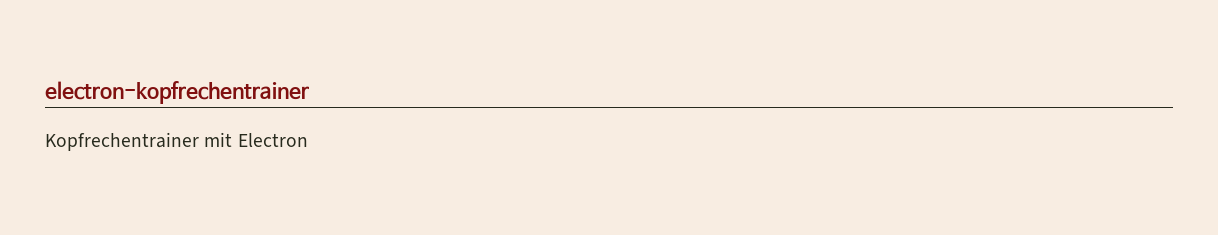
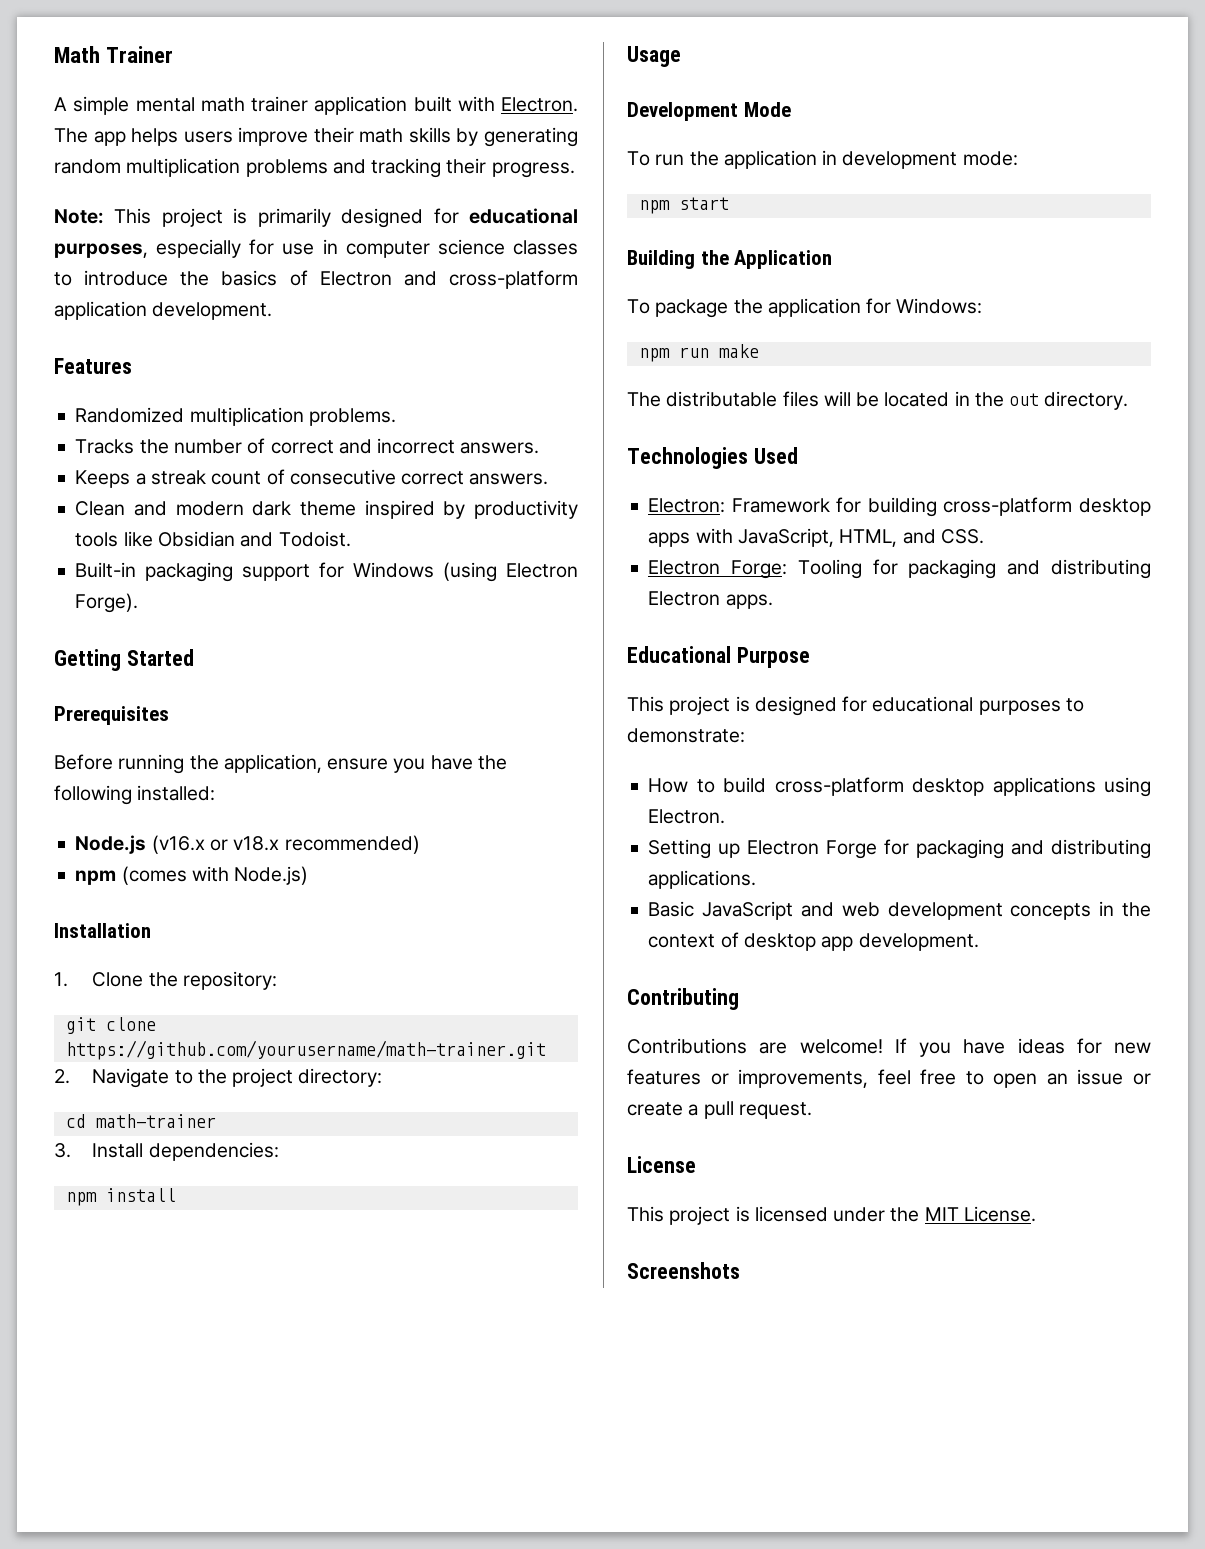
[45,81,309,104] [45,132,308,151] electron-kopfrechentrainer // Kopfrechentrainer mit Electron -> [54,46,174,63] [54,96,578,115] [54,127,578,147] [54,158,575,178] [54,208,578,228] [54,239,579,258] [54,270,578,289] [54,301,273,320] [54,358,132,374] [75,407,396,426] [75,438,540,454] [75,469,549,488] [75,500,578,519] [75,531,351,547] [75,562,578,582] [75,593,139,613] [54,649,194,671] [54,706,169,725] [54,754,507,774] [54,785,216,805] [75,835,420,854] [75,866,309,885] [54,923,151,938] [54,971,277,990] [65,1017,156,1034] [65,1040,546,1060] [54,1068,383,1088] [65,1114,216,1128] [54,1142,279,1161] [65,1188,176,1206] [627,46,681,67] [627,102,791,121] [627,150,1018,169] [638,197,729,214] [627,250,833,269] [627,298,983,318] [638,344,759,362] [627,391,1129,410] [627,447,798,469] [648,497,1151,517] [648,528,984,547] [648,559,1151,579] [648,591,773,609] [627,646,810,668] [627,696,1084,716] [627,728,745,743] [648,777,1151,797] [648,809,726,824] [648,839,1151,859] [648,870,757,889] [648,901,1151,920] [648,932,979,951] [627,988,739,1010] [627,1038,1151,1057] [627,1069,1151,1088] [627,1101,812,1119] [627,1156,696,1173] [627,1206,1036,1225] [627,1262,740,1279] Math Trainer // A simple mental math trainer application built with Electron. The app helps users improve their math skills by generating random multiplication problems and tracking their progress. // Note: This project is primarily designed for educational purposes, especially for use in computer science classes to introduce the basics of Electron and cross-platform application development. // Features // Randomized multiplication problems. // Tracks the number of correct and incorrect answers. // Keeps a streak count of consecutive correct answers. // Clean and modern dark theme inspired by productivity tools like Obsidian and Todoist. // Built-in packaging support for Windows (using Electron Forge). // Getting Started // Prerequisites // Before running the application, ensure you have the following installed: // Node.js (v16.x or v18.x recommended) // npm (comes with Node.js) // Installation // 1. Clone the repository: // git clone https://github.com/yourusername/math-trainer.git // 2. Navigate to the project directory: // cd math-trainer // 3. Install dependencies: // npm install // Usage // Development Mode // To run the application in development mode: // npm start // Building the Application // To package the application for Windows: // npm run make // The distributable files will be located in the out directory. // Technologies Used // Electron: Framework for building cross-platform desktop apps with JavaScript, HTML, and CSS. // Electron Forge: Tooling for packaging and distributing Electron apps. // Educational Purpose // This project is designed for educational purposes to demonstrate: // How to build cross-platform desktop applications using Electron. // Setting up Electron Forge for packaging and distributing applications. // Basic JavaScript and web development concepts in the context of desktop app development. // Contributing // Contributions are welcome! If you have ideas for new features or improvements, feel free to open an issue or create a pull request. // License // This project is licensed under the MIT License. // Screenshots

